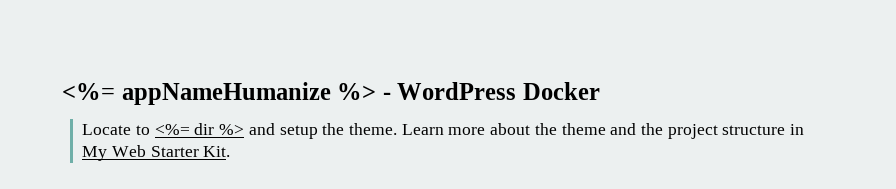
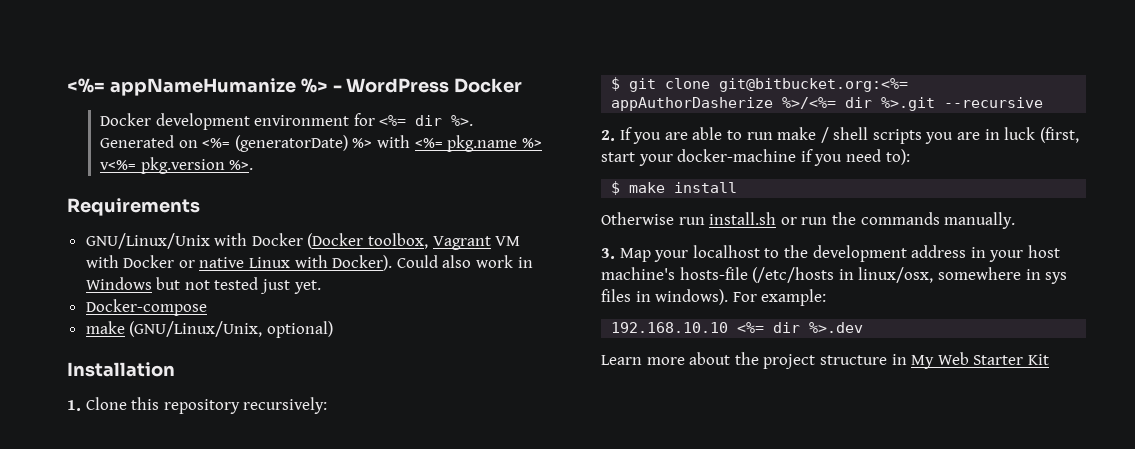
[82,123,397,139] Locate to <%= dir %> and setup the theme. -> [100,113,474,130] [100,135,542,152] [100,157,254,174] [67,198,200,216] [85,233,521,250] [85,255,533,271] [85,277,321,294] [85,299,207,316] [85,321,333,338] [67,362,175,377] [67,397,328,414] [611,77,909,92] [611,97,1044,111] [601,127,1079,144] [601,149,910,166] [611,181,738,195] [601,212,1016,229] [601,245,1060,262] [601,267,1068,284] [601,289,827,306] [611,322,864,333] Docker development environment for <%= dir %>. Generated on <%= (generatorDate) %> with <%= pkg.name %> v<%= pkg.version %>. // Requirements // GNU/Linux/Unix with Docker (Docker toolbox, Vagrant VM with Docker or native Linux with Docker). Could also work in Windows but not tested just yet. // Docker-compose // make (GNU/Linux/Unix, optional) // Installation // 1. Clone this repository recursively: // $ git clone git@bitbucket.org:<%= appAuthorDasherize %>/<%= dir %>.git --recursive // 2. If you are able to run make / shell scripts you are in luck (first, start your docker-machine if you need to): // $ make install // Otherwise run install.sh or run the commands manually. // 3. Map your localhost to the development address in your host machine's hosts-file (/etc/hosts in linux/osx, somewhere in sys files in windows). For example: // 192.168.10.10 <%= dir %>.dev //
[561,123,664,135] theme and the -> (759, 358) none
[203,146,231,157] Kit. -> [1027,354,1049,365] Kit

